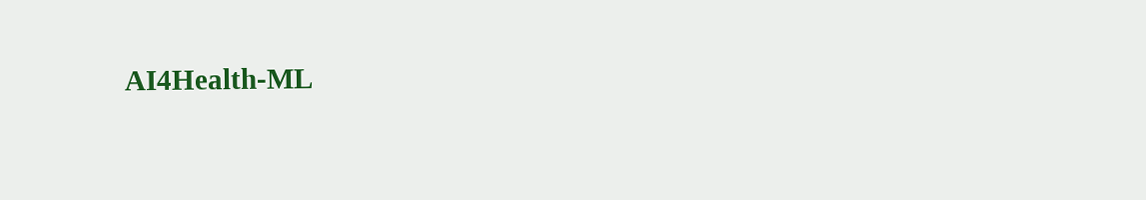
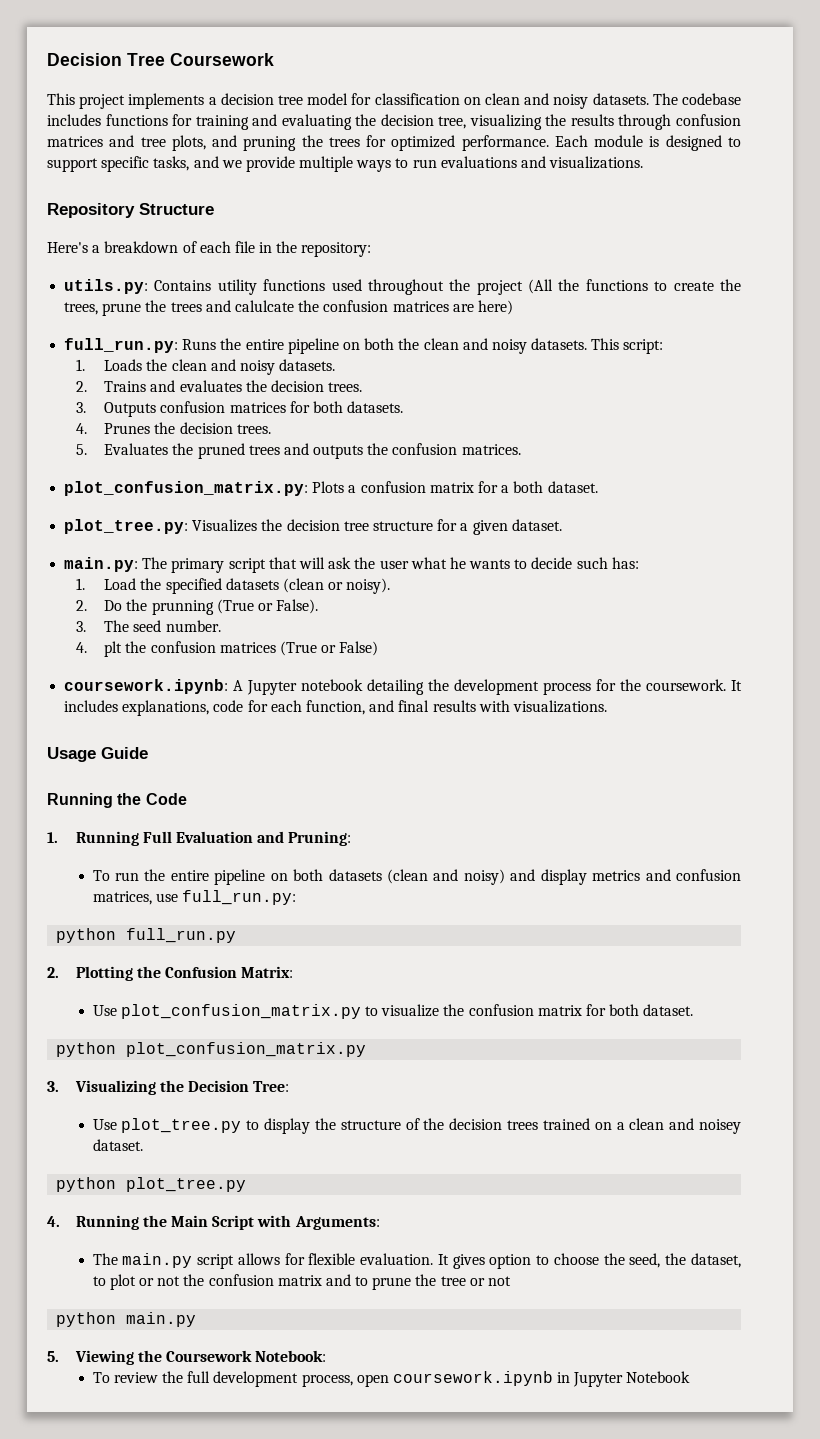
[124,67,313,91] AI4Health-ML -> [47,53,274,66] [47,93,741,109] [47,114,742,130] [47,135,741,151] [47,156,644,172] [47,203,214,218] [47,241,372,257] [64,279,742,295] [64,300,513,316] [64,338,664,354] [75,359,336,375] [75,380,363,392] [75,401,404,417] [75,422,271,434] [75,443,521,459] [64,481,598,496] [64,519,562,535] [64,557,639,573] [75,578,391,594] [75,599,319,615] [75,620,221,632] [75,641,379,657] [64,679,742,695] [64,700,607,716] [47,747,148,762] [47,793,187,808] [47,831,352,846] [92,869,741,885] [92,890,297,905] [56,928,237,943] [47,966,294,981] [92,1004,694,1019] [56,1042,367,1057] [47,1080,290,1095] [92,1118,742,1134] [92,1139,143,1151] [56,1177,247,1192] [47,1215,380,1230] [92,1253,741,1269] [92,1274,512,1290] [56,1312,197,1327] [47,1350,327,1365] [92,1371,691,1387] Decision Tree Coursework // This project implements a decision tree model for classification on clean and noisy datasets. The codebase includes functions for training and evaluating the decision tree, visualizing the results through confusion matrices and tree plots, and pruning the trees for optimized performance. Each module is designed to support specific tasks, and we provide multiple ways to run evaluations and visualizations. // Repository Structure // Here's a breakdown of each file in the repository: // utils.py: Contains utility functions used throughout the project (All the functions to create the trees, prune the trees and calulcate the confusion matrices are here) // full_run.py: Runs the entire pipeline on both the clean and noisy datasets. This script: // 1. Loads the clean and noisy datasets. // 2. Trains and evaluates the decision trees. // 3. Outputs confusion matrices for both datasets. // 4. Prunes the decision trees. // 5. Evaluates the pruned trees and outputs the confusion matrices. // plot_confusion_matrix.py: Plots a confusion matrix for a both dataset. // plot_tree.py: Visualizes the decision tree structure for a given dataset. // main.py: The primary script that will ask the user what he wants to decide such has: // 1. Load the specified datasets (clean or noisy). // 2. Do the prunning (True or False). // 3. The seed number. // 4. plt the confusion matrices (True or False) // coursework.ipynb: A Jupyter notebook detailing the development process for the coursework. It includes explanations, code for each function, and final results with visualizations. // Usage Guide // Running the Code // 1. Running Full Evaluation and Pruning: // To run the entire pipeline on both datasets (clean and noisy) and display metrics and confusion matrices, use full_run.py: // python full_run.py // 2. Plotting the Confusion Matrix: // Use plot_confusion_matrix.py to visualize the confusion matrix for both dataset. // python plot_confusion_matrix.py // 3. Visualizing the Decision Tree: // Use plot_tree.py to display the structure of the decision trees trained on a clean and noisey dataset. // python plot_tree.py // 4. Running the Main Script with Arguments: // The main.py script allows for flexible evaluation. It gives option to choose the seed, the dataset, to plot or not the confusion matrix and to prune the tree or not // python main.py // 5. Viewing the Coursework Notebook: // To review the full development process, open coursework.ipynb in Jupyter Notebook

